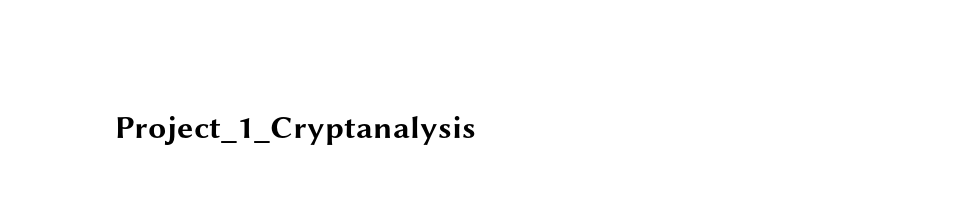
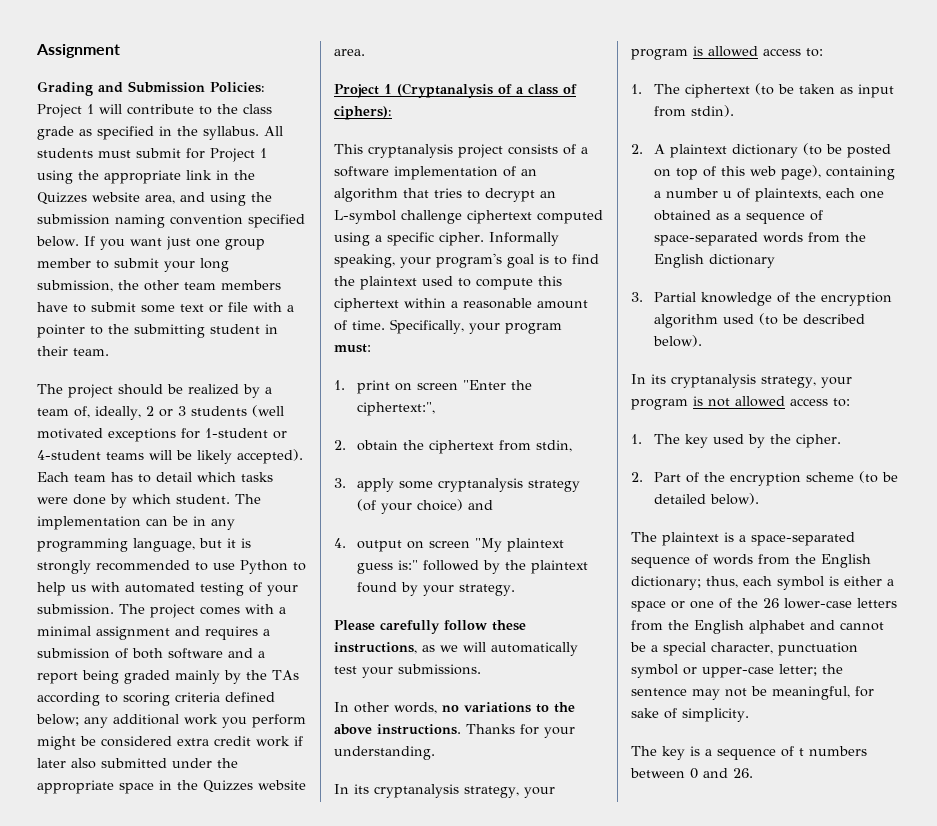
[115,116,476,145] Project_1_Cryptanalysis -> [36,44,120,58] [37,81,265,96] [37,104,272,118] [37,126,283,140] [37,148,267,162] [37,170,255,184] [37,192,272,206] [37,214,305,228] [36,236,265,250] [37,258,229,272] [37,280,281,292] [37,302,294,313] [37,324,278,338] [37,346,109,356] [37,384,272,398] [37,405,284,420] [37,428,287,442] [37,449,303,464] [37,472,273,483] [37,494,261,508] [37,516,235,530] [37,538,251,552] [37,560,306,574] [37,582,298,596] [37,604,286,618] [37,626,270,640] [37,648,265,659] [37,670,299,684] [37,692,275,706] [36,714,306,728] [37,736,303,750] [37,758,238,769] [37,780,306,794] [334,49,365,56] [334,83,577,98] [334,106,392,120] [334,144,588,158] [334,166,537,180] [334,188,556,202] [334,210,603,224] [334,232,559,246] [334,253,599,268] [334,276,562,290] [334,298,588,312] [334,319,562,334] [334,344,371,353] [334,380,533,394] [357,402,436,416] [334,440,573,454] [334,478,581,492] [357,499,494,514] [334,538,565,552] [357,560,589,574] [357,582,516,596] [334,620,526,634] [334,642,578,656] [334,664,481,678] [334,702,575,714] [334,724,575,738] [334,746,435,760] [334,784,555,798] [631,46,823,60] [631,83,895,98] [654,105,735,117] [631,143,892,158] [654,165,896,180] [654,188,885,202] [654,210,824,224] [654,232,867,246] [654,254,776,268] [631,292,893,306] [654,313,866,328] [653,335,703,347] [631,374,852,388] [631,396,850,410] [631,434,842,448] [631,471,899,486] [654,493,760,505] [631,532,855,546] [631,554,871,568] [631,576,894,590] [631,598,897,612] [631,620,884,634] [630,642,858,656] [631,664,843,678] [631,686,874,700] [631,708,749,722] [631,746,867,760] [630,768,753,779] Assignment // Grading and Submission Policies: Project 1 will contribute to the class grade as specified in the syllabus. All students must submit for Project 1 using the appropriate link in the Quizzes website area, and using the submission naming convention specified below. If you want just one group member to submit your long submission, the other team members have to submit some text or file with a pointer to the submitting student in their team. // The project should be realized by a team of, ideally, 2 or 3 students (well motivated exceptions for 1-student or 4-student teams will be likely accepted). Each team has to detail which tasks were done by which student. The implementation can be in any programming language, but it is strongly recommended to use Python to help us with automated testing of your submission. The project comes with a minimal assignment and requires a submission of both software and a report being graded mainly by the TAs according to scoring criteria defined below; any additional work you perform might be considered extra credit work if later also submitted under the appropriate space in the Quizzes website area. // Project 1 (Cryptanalysis of a class of ciphers): // This cryptanalysis project consists of a software implementation of an algorithm that tries to decrypt an L-symbol challenge ciphertext computed using a specific cipher. Informally speaking, your program's goal is to find the plaintext used to compute this ciphertext within a reasonable amount of time. Specifically, your program must: // 1. print on screen "Enter the ciphertext:", // 2. obtain the ciphertext from stdin, // 3. apply some cryptanalysis strategy (of your choice) and // 4. output on screen "My plaintext guess is:" followed by the plaintext found by your strategy. // Please carefully follow these instructions, as we will automatically test your submissions. // In other words, no variations to the above instructions. Thanks for your understanding. // In its cryptanalysis strategy, your program is allowed access to: // 1. The ciphertext (to be taken as input from stdin). // 2. A plaintext dictionary (to be posted on top of this web page), containing a number u of plaintexts, each one obtained as a sequence of space-separated words from the English dictionary // 3. Partial knowledge of the encryption algorithm used (to be described below). // In its cryptanalysis strategy, your program is not allowed access to: // 1. The key used by the cipher. // 2. Part of the encryption scheme (to be detailed below). // The plaintext is a space-separated sequence of words from the English dictionary; thus, each symbol is either a space or one of the 26 lower-case letters from the English alphabet and cannot be a special character, punctuation symbol or upper-case letter; the sentence may not be meaningful, for sake of simplicity. // The key is a sequence of t numbers between 0 and 26.

